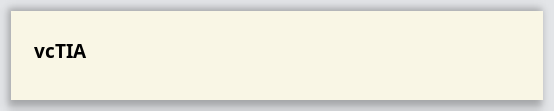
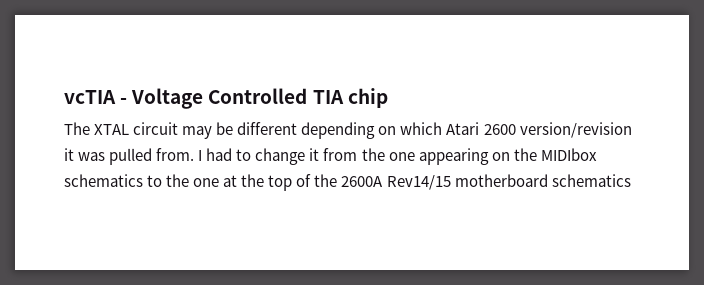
(87, 51) none -> [120,88,388,109] [64,122,632,139] [64,148,597,165] [64,174,631,191] - Voltage Controlled TIA chip // The XTAL circuit may be different depending on which Atari 2600 version/revision it was pulled from. I had to change it from the one appearing on the MIDIbox schematics to the one at the top of the 2600A Rev14/15 motherboard schematics

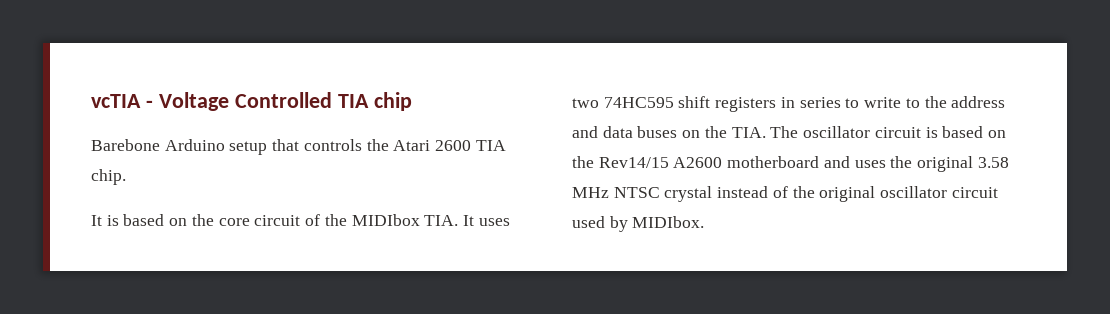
[64,122,632,139] [64,148,597,165] [64,174,631,191] The XTAL circuit may be different depending on which Atari 2600 version/revision it was pulled from. I had to change it from the one appearing on the MIDIbox schematics to the one at the top of the 2600A Rev14/15 motherboard schematics -> [91,139,506,155] [91,169,126,185] [91,214,510,226] [572,96,1006,112] [572,126,1006,138] [572,156,1009,172] [572,186,998,202] [572,216,705,232] Barebone Arduino setup that controls the Atari 2600 TIA chip. // It is based on the core circuit of the MIDIbox TIA. It uses two 74HC595 shift registers in series to write to the address and data buses on the TIA. The oscillator circuit is based on the Rev14/15 A2600 motherboard and uses the original 3.58 MHz NTSC crystal instead of the original oscillator circuit used by MIDIbox.

